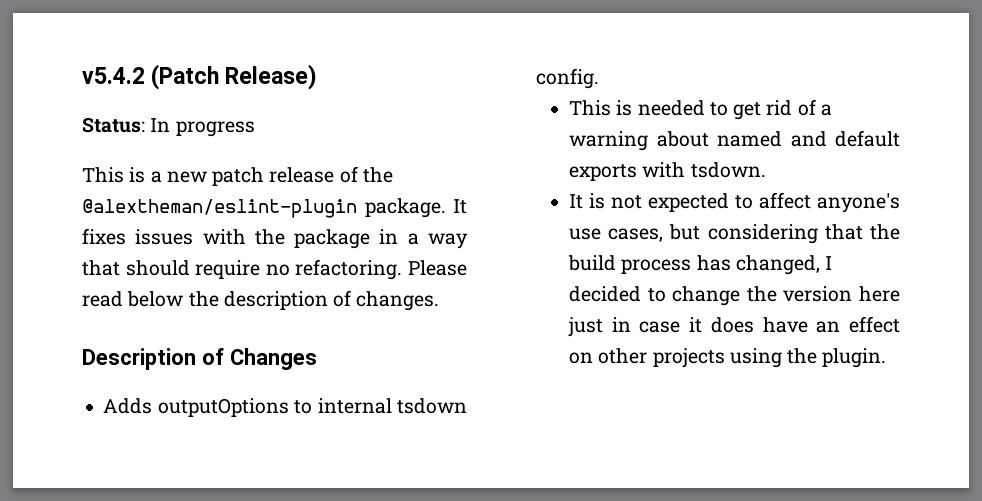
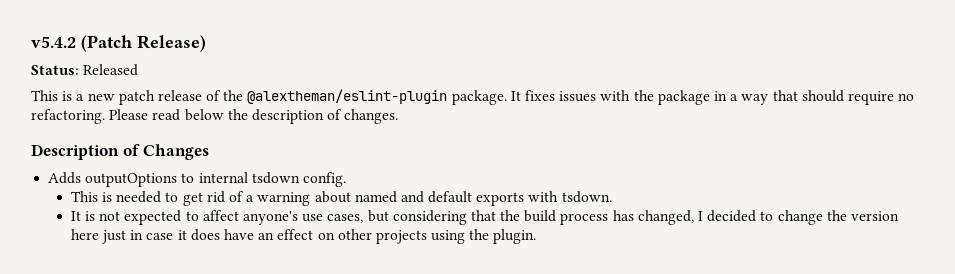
[150,118,255,137] In progress -> [83,64,139,76] Released

